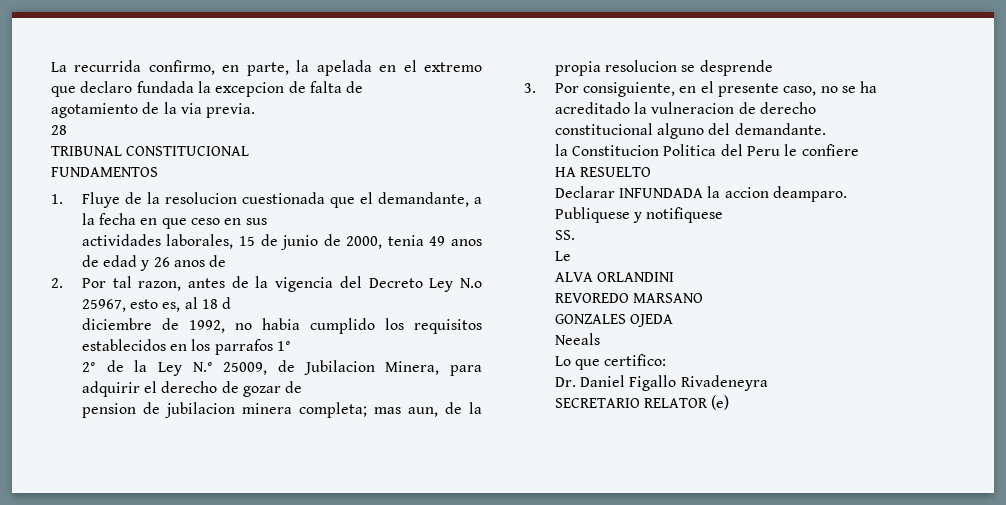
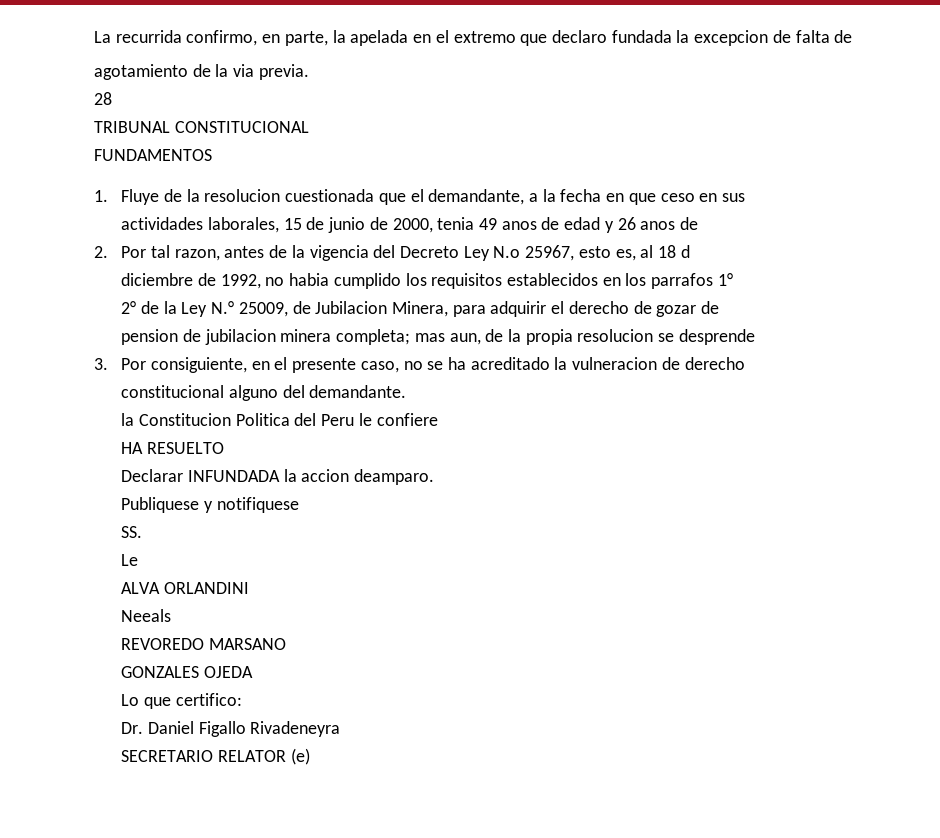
(675, 277) none -> [121,609,172,622] // Neeals
[554,333,600,345] // Neeals -> (253, 672) none

